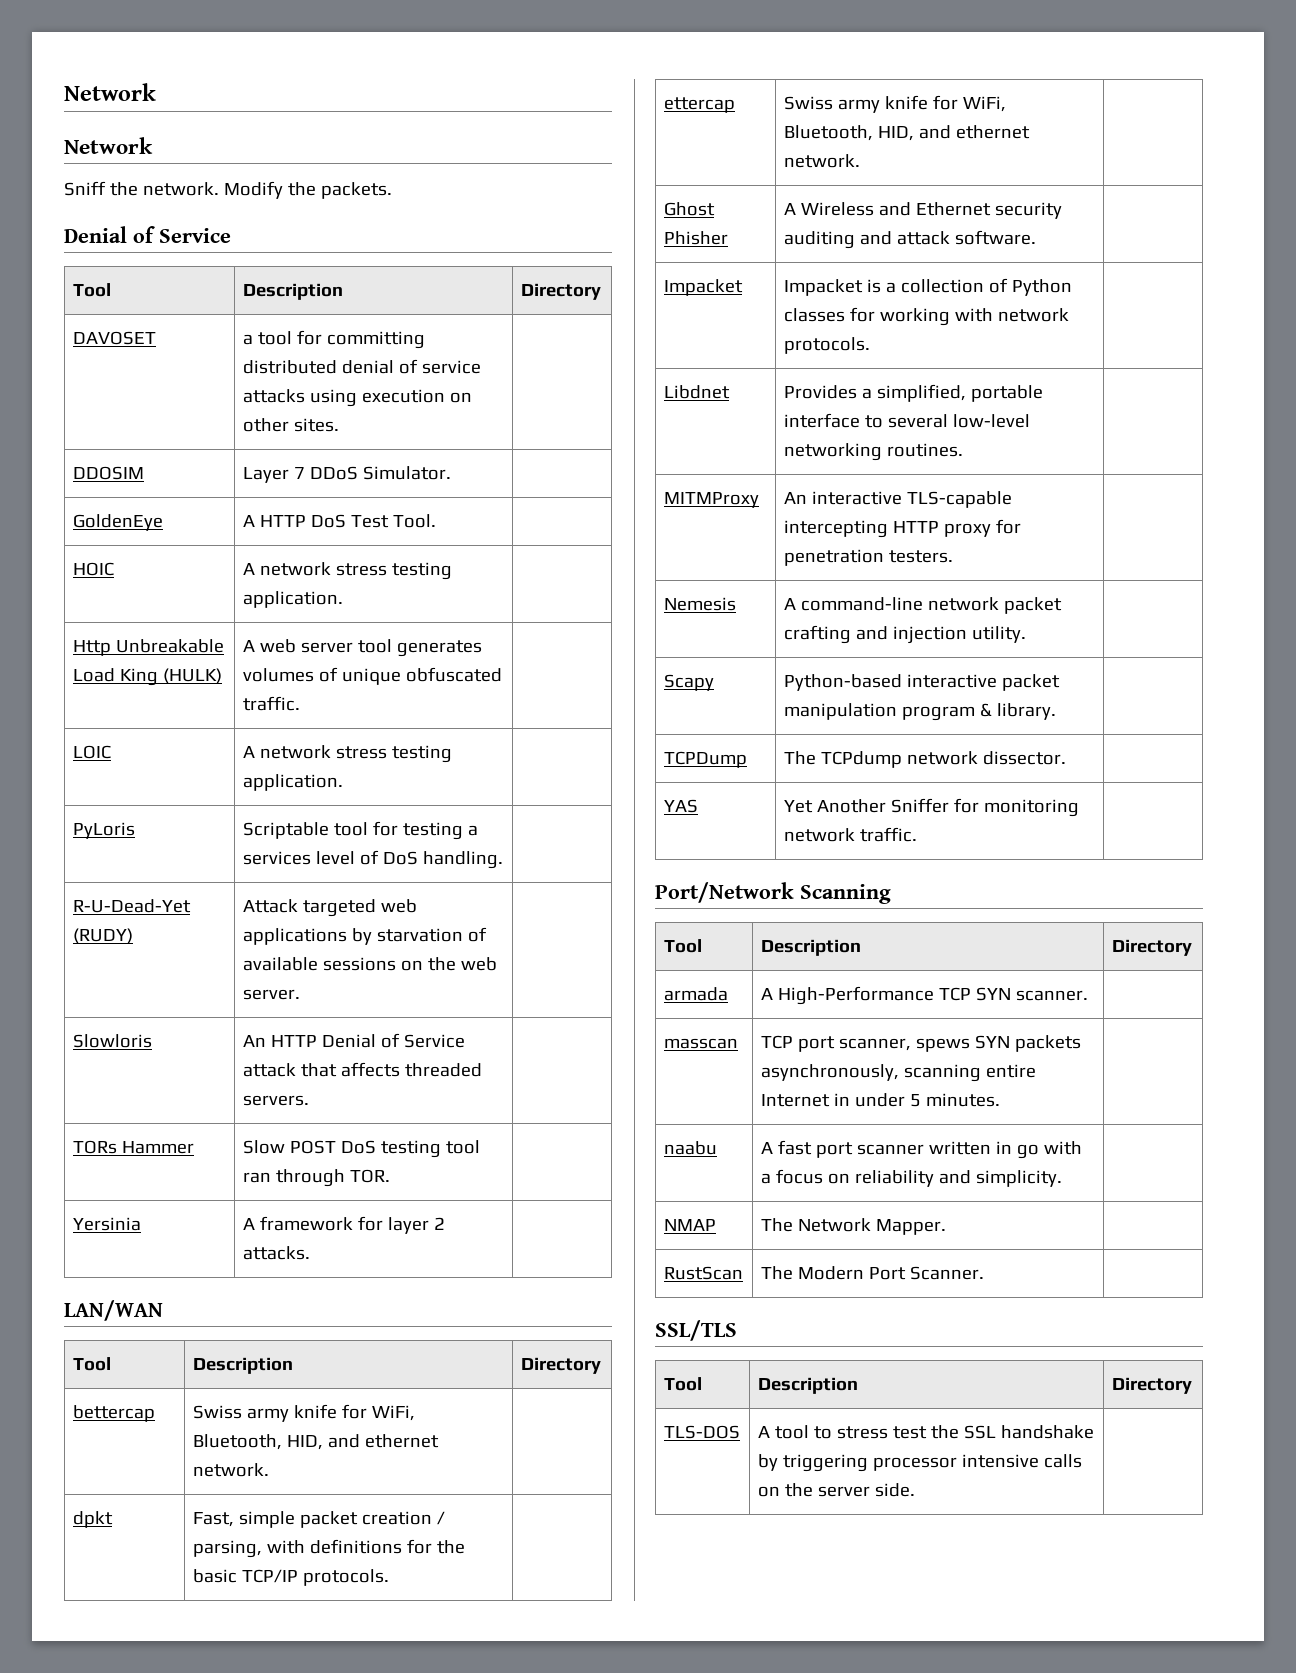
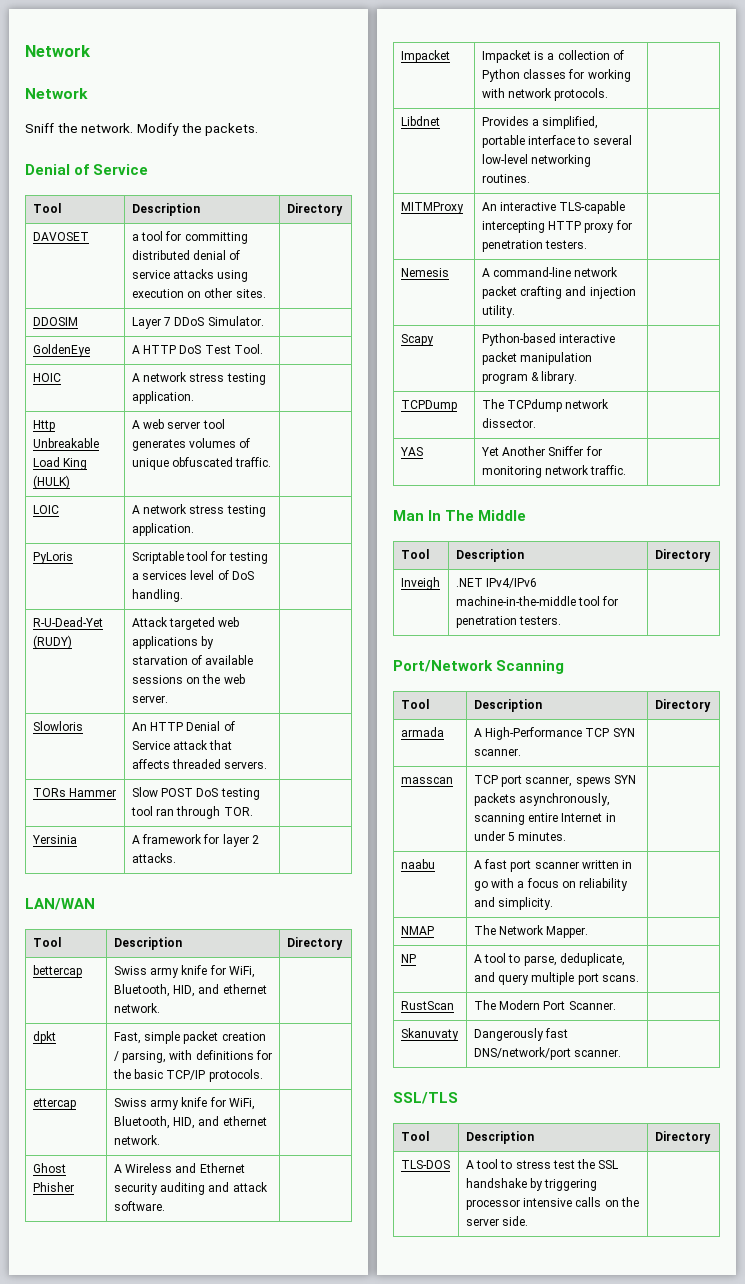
(917, 834) none -> [393,510,527,521] [400,549,429,559] [455,549,524,562] [654,549,711,562] [400,577,440,590] [455,578,538,588] [455,596,619,606] [455,616,562,628] // Man In The Middle // Tool | Description | Directory // Inveigh | .NET IPv4/IPv6 machine-in-the-middle tool for penetration testers. |
(946, 1227) none -> [400,954,416,963] [473,953,625,966] [473,972,639,985] // NP | A tool to parse, deduplicate, and query multiple port scans. |
(984, 1273) none -> [400,1028,459,1041] [473,1028,569,1041] [473,1047,622,1060] // Skanuvaty | Dangerously fast DNS/network/port scanner. |

